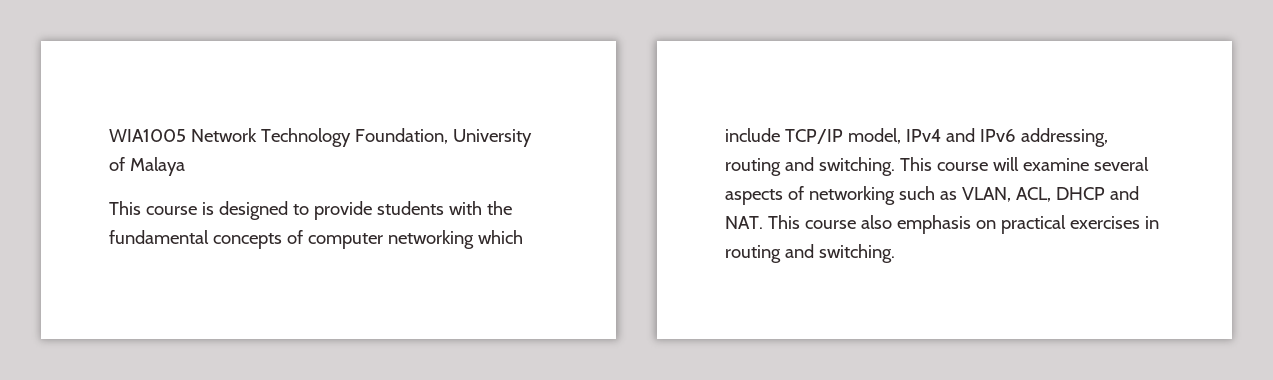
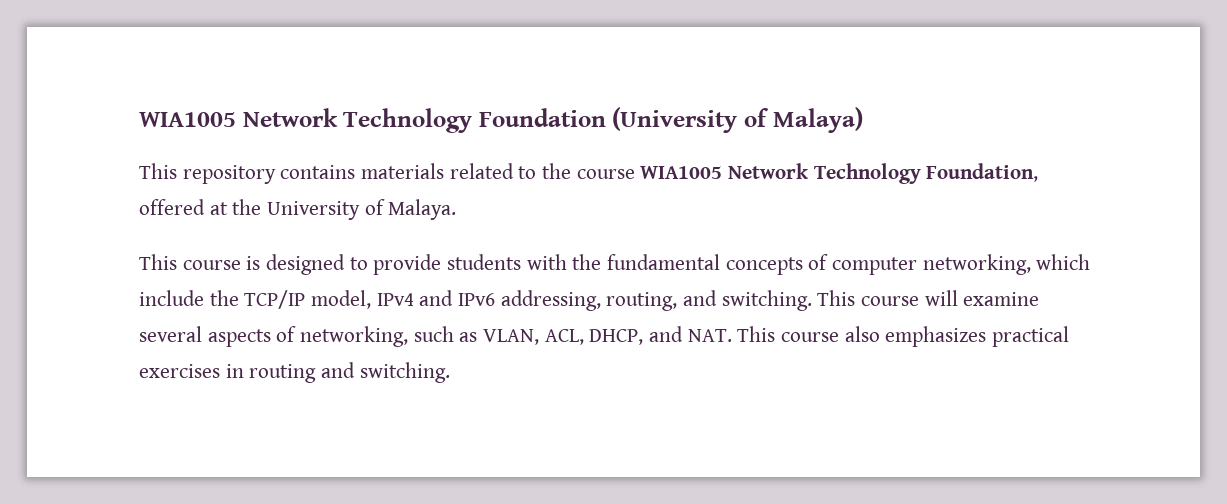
[109,128,448,147] WIA1005 Network Technology Foundation, -> [139,107,863,133] [139,163,1039,184] [139,199,262,215] WIA1005 Network Technology Foundation (University of Malaya) // This repository contains materials related to the course WIA1005 Network Technology Foundation, offered at the
[129,157,185,176] Malaya -> [388,199,457,220] Malaya.
[387,230,474,249] networking -> [922,254,1031,275] networking,
(780, 135) none -> [209,290,239,306] the
[725,158,781,176] routing -> [606,292,678,311] routing,
[808,186,895,205] networking -> [300,326,409,347] networking,
[1055,187,1105,200] DHCP -> [589,329,644,345] DHCP,
[896,215,996,234] emphasis on -> [885,326,987,347] emphasizes

